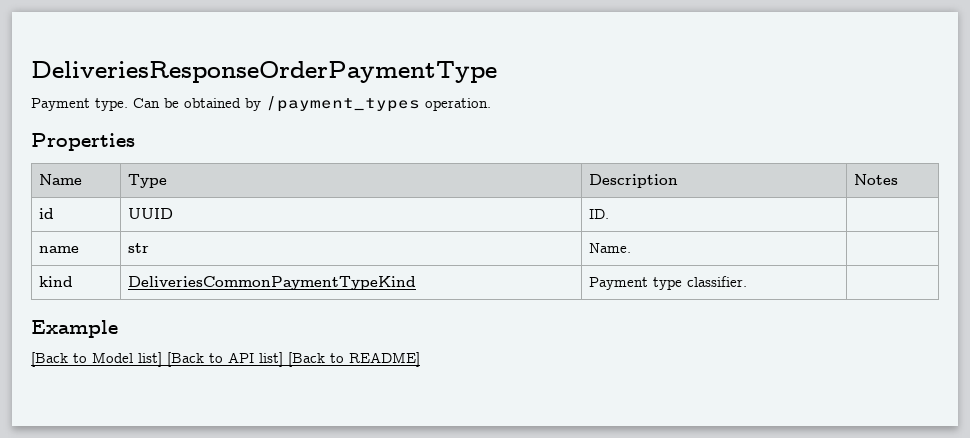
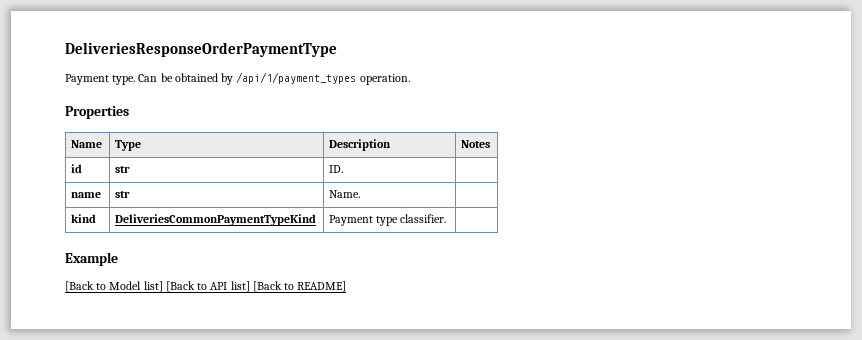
[266,96,420,112] /payment_types -> [236,72,357,84] /api/1/payment_types
[127,208,173,219] UUID -> [115,166,131,173] str

